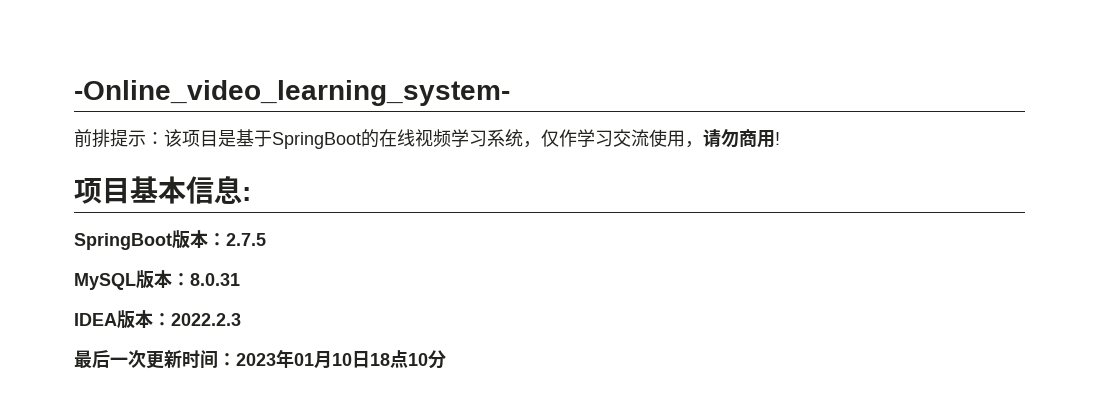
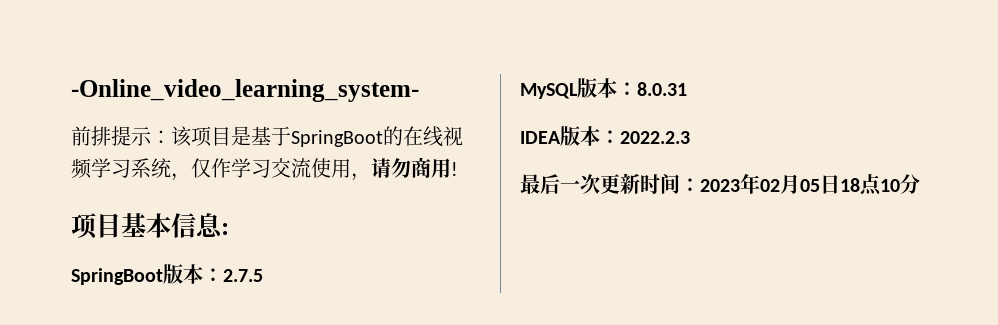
[294,351,352,369] 01月10 -> [760,174,820,194] 02月05

